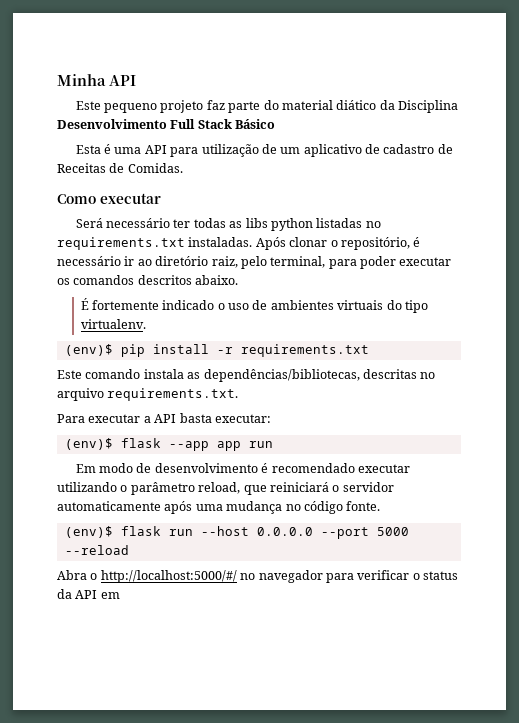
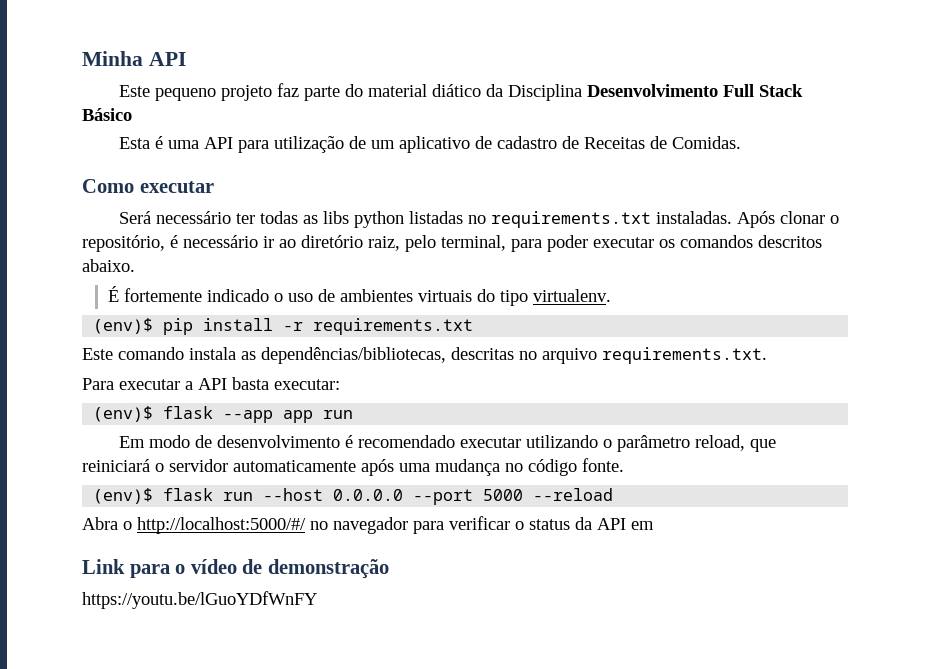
(120, 595) none -> [82,559,389,579] [82,591,317,609] // Link para o vídeo de demonstração // https://youtu.be/lGuoYDfWnFY

